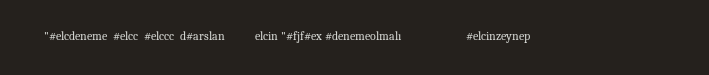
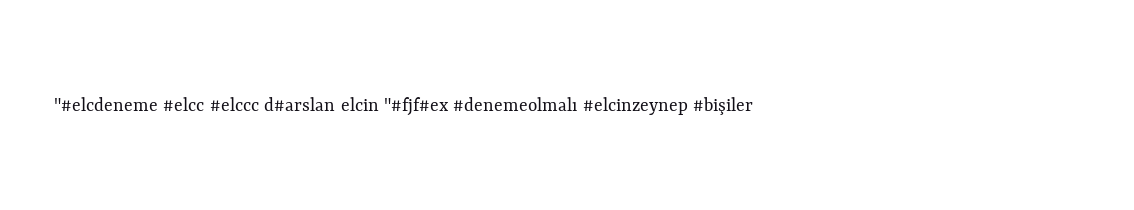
(530, 37) none -> [693,97,754,115] #bişiler

